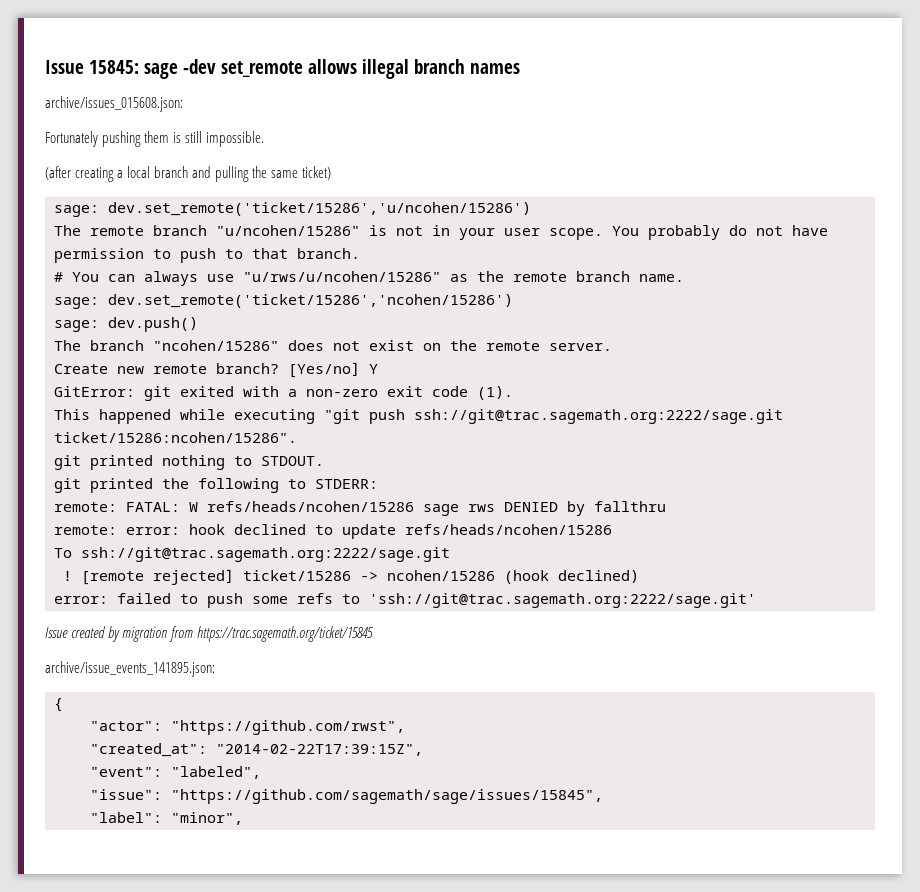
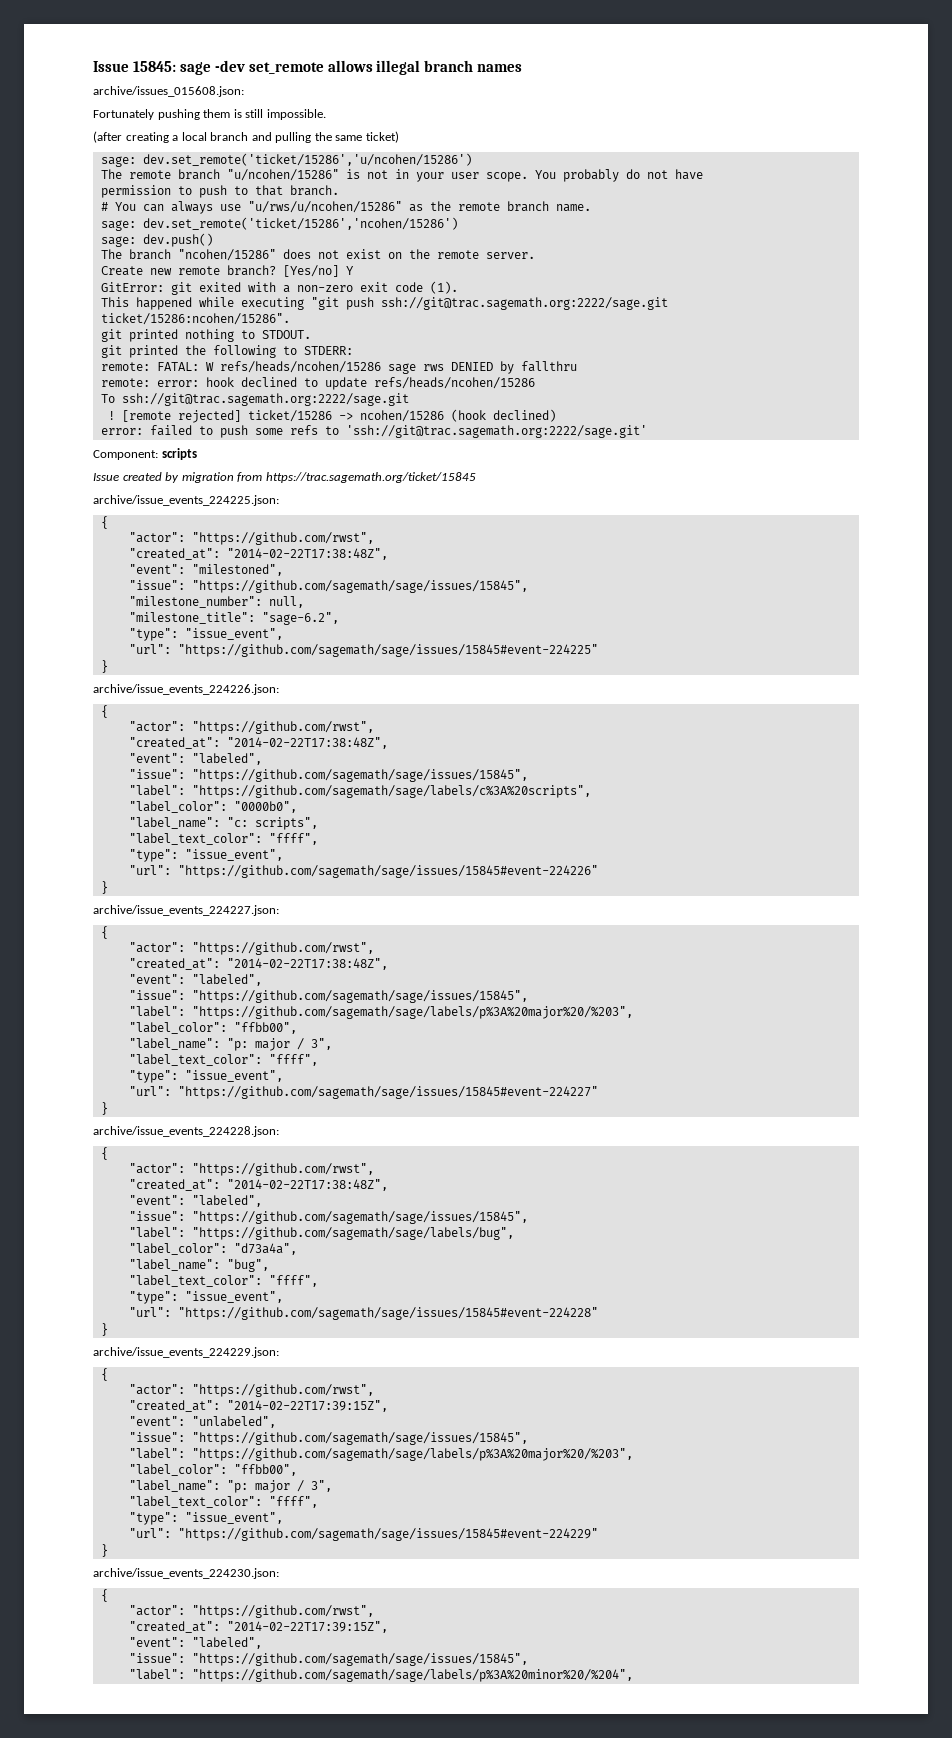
(756, 600) none -> [93,448,197,460] // Component: scripts
[45,661,215,677] archive/issue_events_141895.json: -> [93,495,279,506] [100,516,108,529] [128,532,374,545] [128,548,388,560] [128,564,283,576] [128,580,528,593] [128,596,304,608] [128,612,339,625] [128,628,283,641] [128,644,598,657] [100,660,108,673] [93,684,279,695] [100,705,108,718] [128,721,374,734] [128,737,388,749] [128,753,262,765] [128,769,528,782] [128,785,591,798] [128,801,297,813] [128,817,318,830] [128,833,318,845] [128,849,283,862] [128,865,598,878] [100,881,108,894] [93,905,279,916] [100,926,108,939] [128,942,374,955] [128,958,388,970] [128,974,262,986] [128,990,528,1003] [128,1006,633,1019] [128,1022,297,1034] [128,1038,332,1051] [128,1054,318,1066] [128,1070,283,1083] [128,1086,598,1099] [100,1102,108,1115] [93,1126,279,1137] [100,1147,108,1160] [128,1163,374,1176] [128,1179,388,1191] [128,1195,262,1207] [128,1211,528,1224] [128,1227,514,1240] [128,1243,297,1255] [128,1259,269,1272] [128,1275,318,1287] [128,1291,283,1304] [128,1307,598,1320] [100,1323,108,1336] [93,1347,279,1358] [100,1368,108,1381] [128,1384,374,1397] [128,1400,388,1412] [128,1416,276,1428] [128,1432,528,1445] [128,1448,633,1461] [128,1464,297,1476] [128,1480,332,1493] [128,1496,318,1508] [128,1512,283,1525] [128,1528,598,1541] [100,1544,108,1557] [93,1568,279,1579] archive/issue_events_224225.json: // { // "actor": "https://github.com/rwst", // "created_at": "2014-02-22T17:38:48Z", // "event": "milestoned", // "issue": "https://github.com/sagemath/sage/issues/15845", // "milestone_number": null, // "milestone_title": "sage-6.2", // "type": "issue_event", // "url": "https://github.com/sagemath/sage/issues/15845#event-224225" // } // archive/issue_events_224226.json: // { // "actor": "https://github.com/rwst", // "created_at": "2014-02-22T17:38:48Z", // "event": "labeled", // "issue": "https://github.com/sagemath/sage/issues/15845", // "label": "https://github.com/sagemath/sage/labels/c%3A%20scripts", // "label_color": "0000b0", // "label_name": "c: scripts", // "label_text_color": "ffff", // "type": "issue_event", // "url": "https://github.com/sagemath/sage/issues/15845#event-224226" // } // archive/issue_events_224227.json: // { // "actor": "https://github.com/rwst", // "created_at": "2014-02-22T17:38:48Z", // "event": "labeled", // "issue": "https://github.com/sagemath/sage/issues/15845", // "label": "https://github.com/sagemath/sage/labels/p%3A%20major%20/%203", // "label_color": "ffbb00", // "label_name": "p: major / 3", // "label_text_color": "ffff", // "type": "issue_event", // "url": "https://github.com/sagemath/sage/issues/15845#event-224227" // } // archive/issue_events_224228.json: // { // "actor": "https://github.com/rwst", // "created_at": "2014-02-22T17:38:48Z", // "event": "labeled", // "issue": "https://github.com/sagemath/sage/issues/15845", // "label": "https://github.com/sagemath/sage/labels/bug", // "label_color": "d73a4a", // "label_name": "bug", // "label_text_color": "ffff", // "type": "issue_event", // "url": "https://github.com/sagemath/sage/issues/15845#event-224228" // } // archive/issue_events_224229.json: // { // "actor": "https://github.com/rwst", // "created_at": "2014-02-22T17:39:15Z", // "event": "unlabeled", // "issue": "https://github.com/sagemath/sage/issues/15845", // "label": "https://github.com/sagemath/sage/labels/p%3A%20major%20/%203", // "label_color": "ffbb00", // "label_name": "p: major / 3", // "label_text_color": "ffff", // "type": "issue_event", // "url": "https://github.com/sagemath/sage/issues/15845#event-224229" // } // archive/issue_events_224230.json:
[171,812,243,825] "minor", -> [191,1669,633,1682] "https://github.com/sagemath/sage/labels/p%3A%20minor%20/%204",

